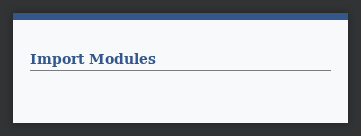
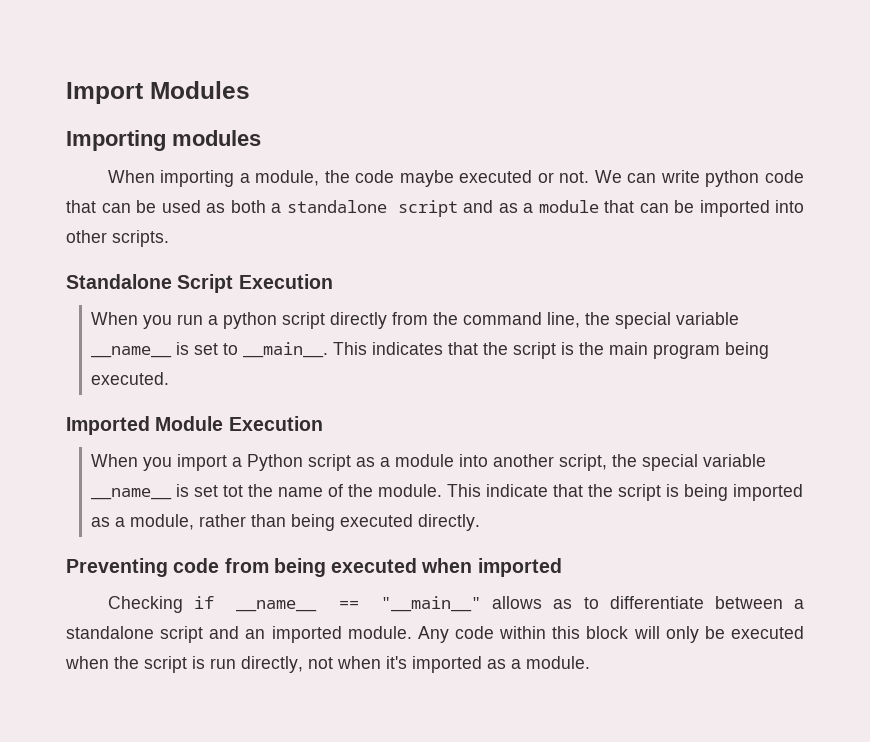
(156, 58) none -> [66,130,261,151] [107,170,804,187] [66,200,804,217] [66,230,169,247] [66,274,333,293] [91,312,740,329] [91,342,770,359] [91,372,170,385] [66,416,323,435] [91,454,767,471] [91,484,804,501] [91,514,481,531] [66,558,562,577] [107,596,804,613] [66,626,804,643] [65,656,590,673] // Importing modules // When importing a module, the code maybe executed or not. We can write python code that can be used as both a standalone script and as a module that can be imported into other scripts. // Standalone Script Execution // When you run a python script directly from the command line, the special variable __name__ is set to __main__. This indicates that the script is the main program being executed. // Imported Module Execution // When you import a Python script as a module into another script, the special variable __name__ is set tot the name of the module. This indicate that the script is being imported as a module, rather than being executed directly. // Preventing code from being executed when imported // Checking if __name__ == "__main__" allows as to differentiate between a standalone script and an imported module. Any code within this block will only be executed when the script is run directly, not when it's imported as a module.

